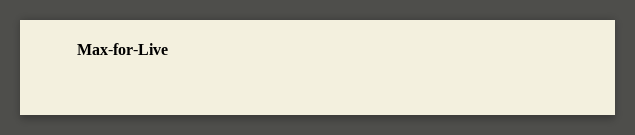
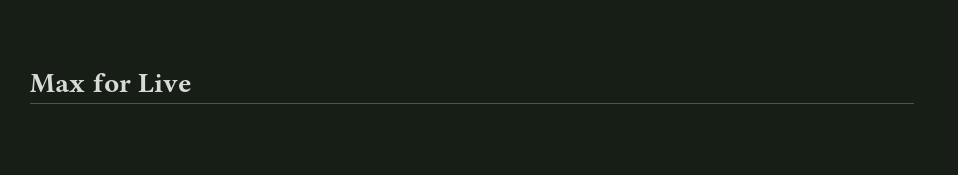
[77,43,168,55] Max-for-Live -> [30,73,193,93] Max for Live

